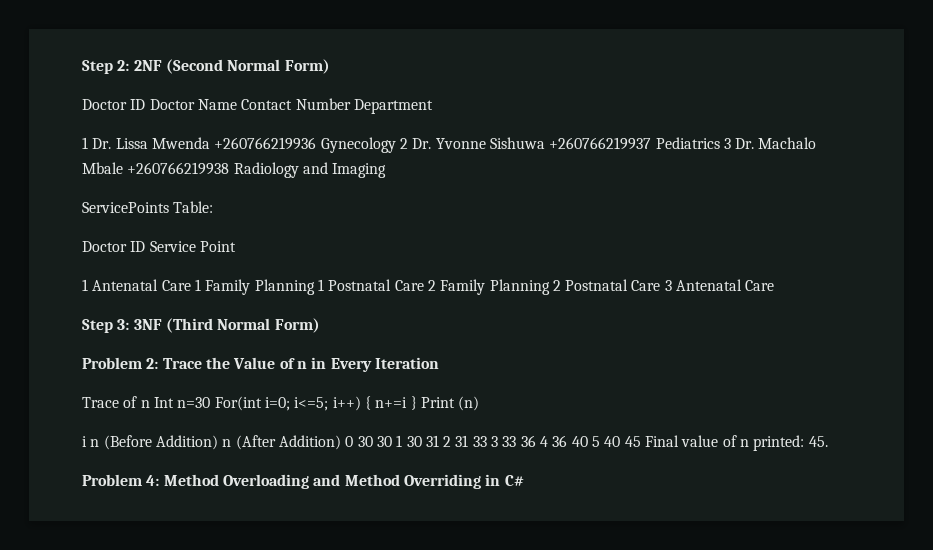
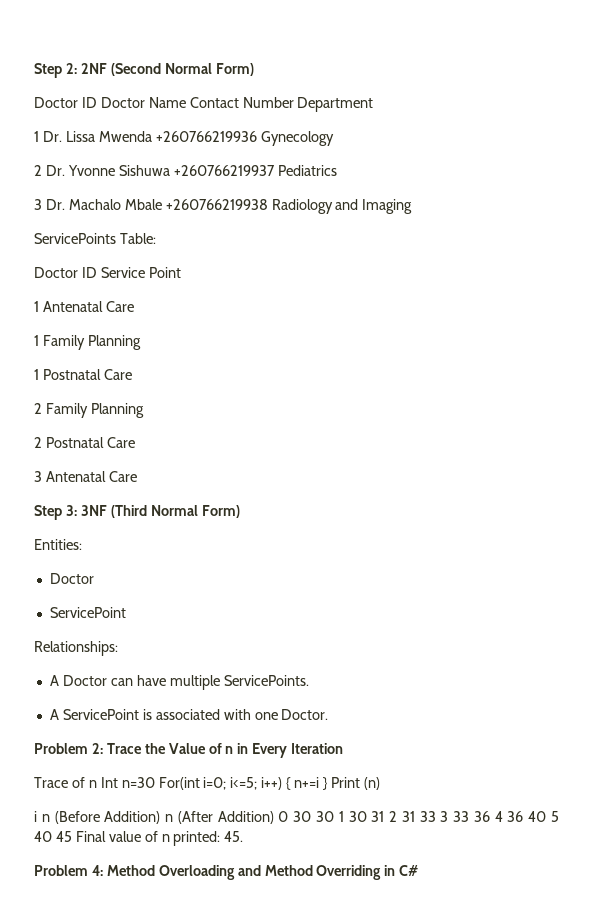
(396, 145) none -> (334, 138) //
(720, 143) none -> (337, 170) //
(191, 285) none -> (134, 306) //
(315, 287) none -> (141, 342) //
(424, 285) none -> (132, 374) //
(550, 287) none -> (144, 410) //
(661, 285) none -> (135, 442) //
(320, 325) none -> [34,539,82,550] [49,573,94,584] [49,607,126,618] [34,641,118,656] [49,675,309,690] [49,709,329,720] // Entities: // Doctor // ServicePoint // Relationships: // A Doctor can have multiple ServicePoints. // A ServicePoint is associated with one Doctor.

